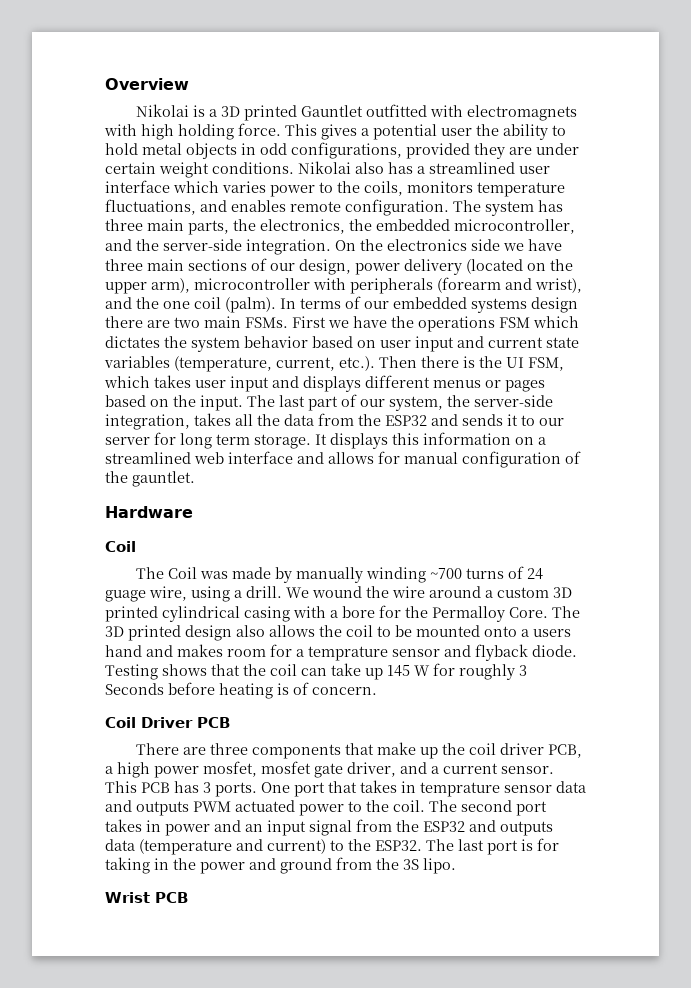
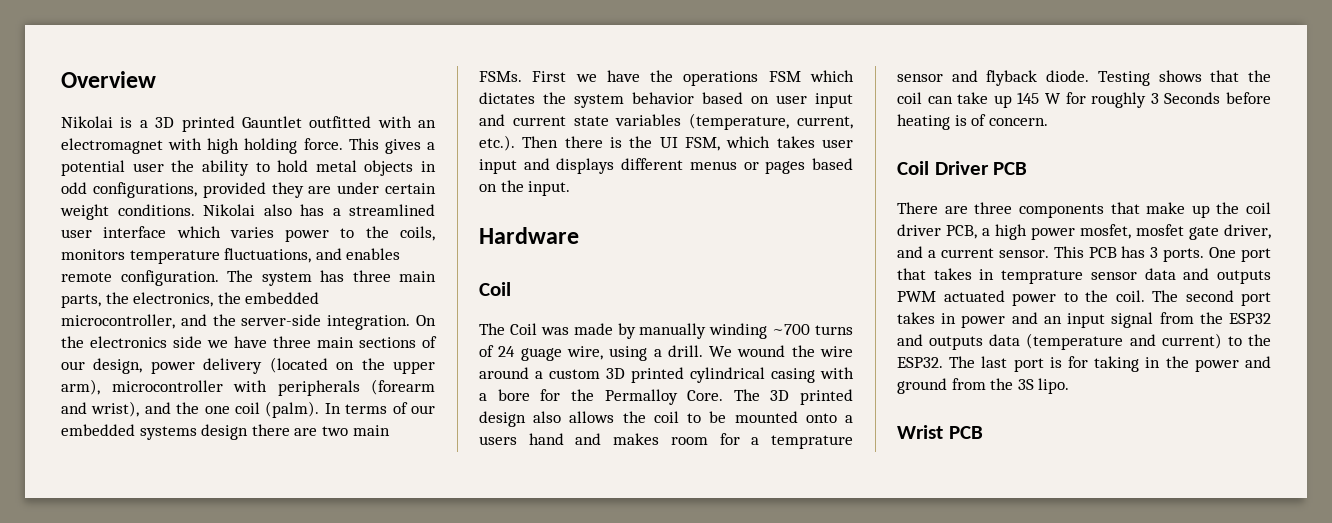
[466,105,577,121] electromagnets -> [418,120,436,128] [61,138,163,154] an electromagnet
[247,394,553,411] [105,413,564,430] [105,432,546,449] [105,451,581,468] [105,471,195,487] The last part of our system, the server-side integration, takes all the data from the ESP32 and sends it to our server for long term storage. It displays this information on a streamlined web interface and allows for manual configuration of the gauntlet. -> (571, 188) none

